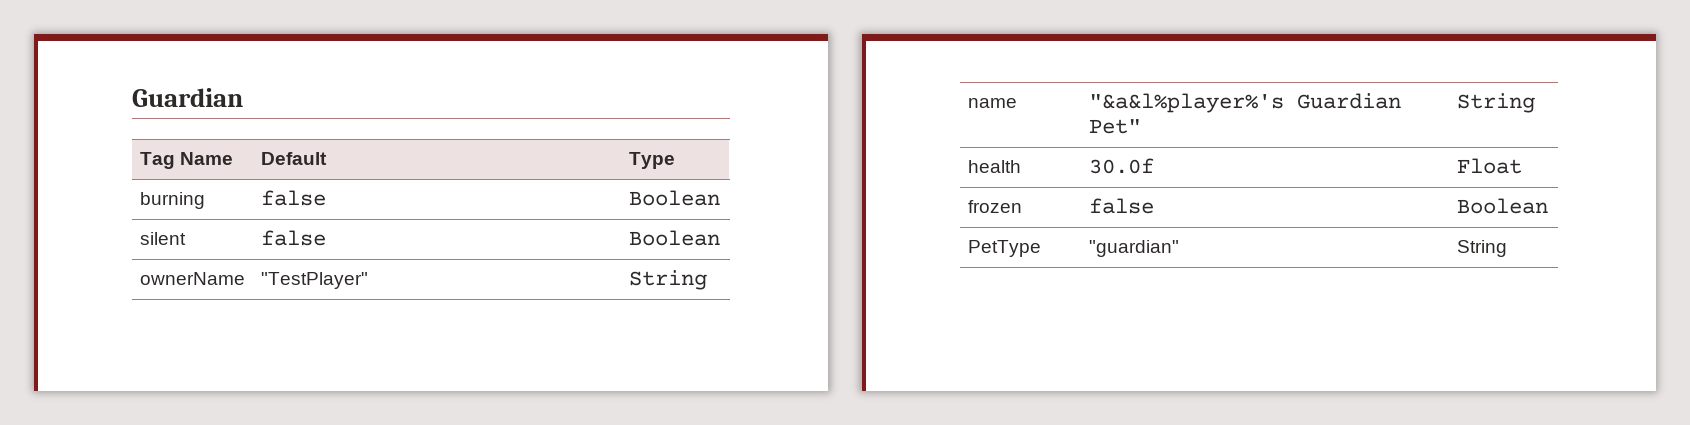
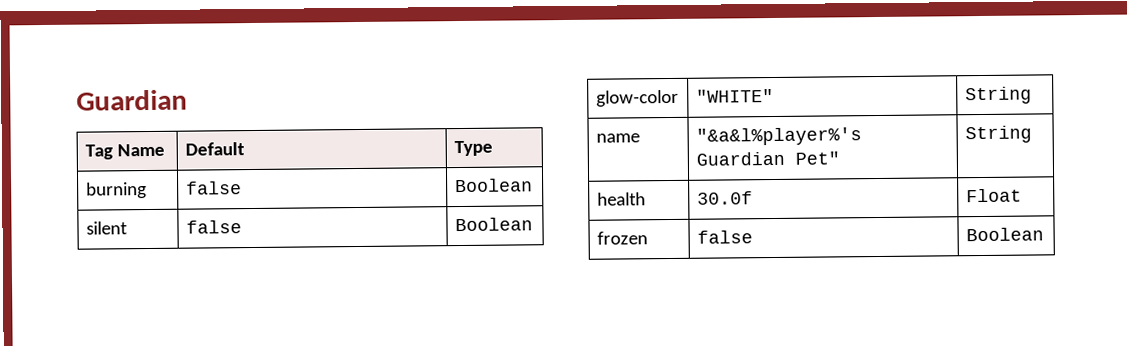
[139,272,245,285] [260,272,368,289] ownerName | "TestPlayer" -> [595,89,679,107] [695,89,774,103] glow-color | "WHITE"
[967,240,1041,257] [1088,240,1179,257] [1456,240,1507,257] // PetType | "guardian" | String -> (1044, 234) none

